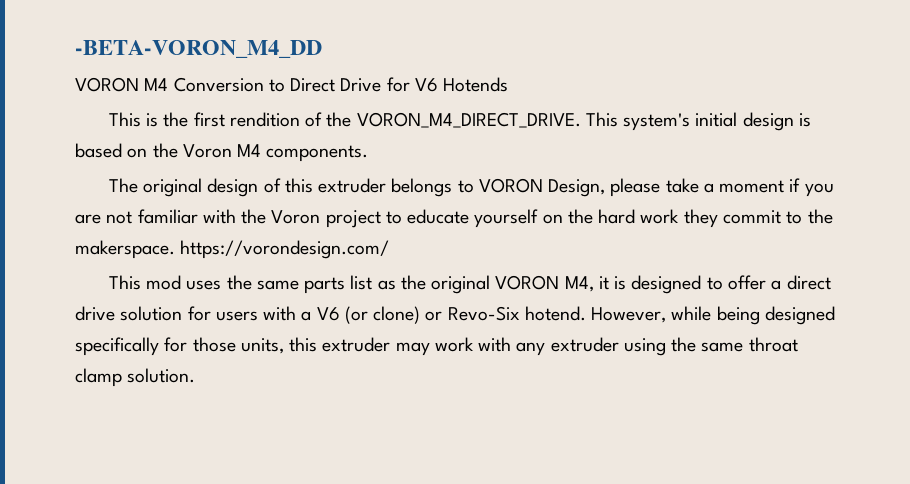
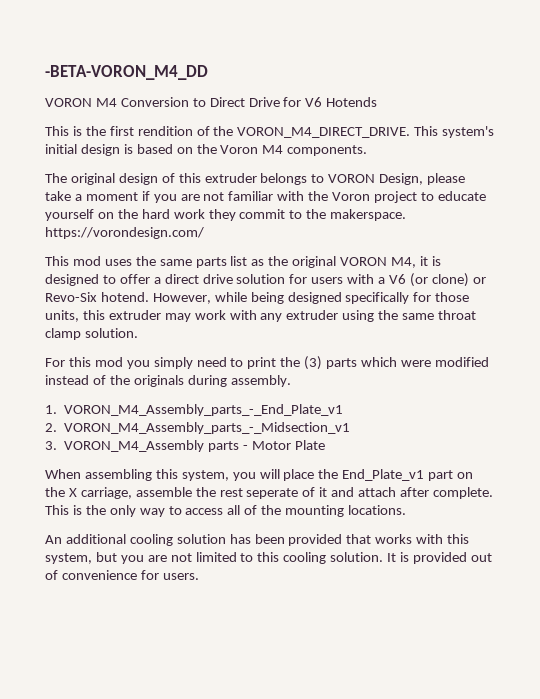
(196, 375) none -> [45,356,489,370] [45,375,291,387] [45,404,344,416] [45,422,351,434] [45,440,325,452] [45,469,474,481] [45,487,493,499] [45,505,407,517] [45,534,470,546] [45,552,492,564] [45,570,199,580] // For this mod you simply need to print the (3) parts which were modified instead of the originals during assembly. // 1. VORON_M4_Assembly_parts_-_End_Plate_v1 // 2. VORON_M4_Assembly_parts_-_Midsection_v1 // 3. VORON_M4_Assembly parts - Motor Plate // When assembling this system, you will place the End_Plate_v1 part on the X carriage, assemble the rest seperate of it and attach after complete. This is the only way to access all of the mounting locations. // An additional cooling solution has been provided that works with this system, but you are not limited to this cooling solution. It is provided out of convenience for users.

